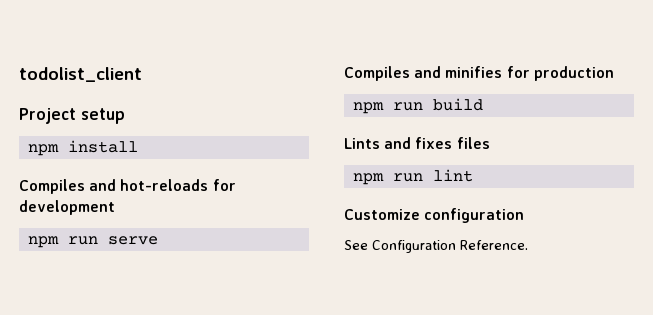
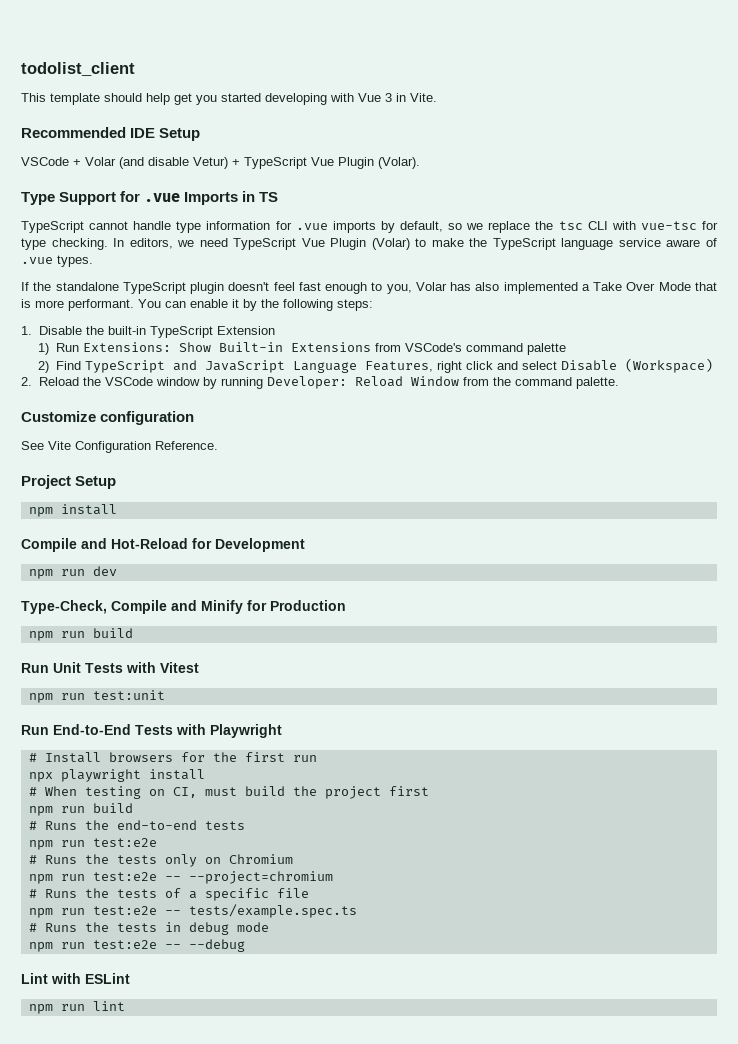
(142, 74) none -> [21,93,437,105] [21,127,201,141] [21,157,420,169] [21,191,279,205] [21,221,718,233] [21,238,717,250] [21,255,93,267] [21,282,717,294] [21,299,373,311] [21,326,275,338] [38,342,566,355] [38,358,713,373] [21,376,619,389] [21,411,195,425] [21,441,218,453] // This template should help get you started developing with Vue 3 in Vite. // Recommended IDE Setup // VSCode + Volar (and disable Vetur) + TypeScript Vue Plugin (Volar). // Type Support for .vue Imports in TS // TypeScript cannot handle type information for .vue imports by default, so we replace the tsc CLI with vue-tsc for type checking. In editors, we need TypeScript Vue Plugin (Volar) to make the TypeScript language service aware of .vue types. // If the standalone TypeScript plugin doesn't feel fast enough to you, Volar has also implemented a Take Over Mode that is more performant. You can enable it by the following steps: // 1. Disable the built-in TypeScript Extension // 1) Run Extensions: Show Built-in Extensions from VSCode's command palette // 2) Find TypeScript and JavaScript Language Features, right click and select Disable (Workspace) // 2. Reload the VSCode window by running Developer: Reload Window from the command palette. // Customize configuration // See Vite Configuration Reference.
[81,108,125,124] setup -> [75,476,117,489] Setup
[19,179,236,194] [19,200,115,215] [27,236,158,248] [344,66,614,81] [352,98,483,114] [344,137,490,149] [352,169,473,185] [344,208,525,223] [344,240,528,253] Compiles and hot-reloads for development // npm run serve // Compiles and minifies for production // npm run build // Lints and fixes files // npm run lint // Customize configuration // See Configuration Reference. -> [21,538,305,552] [28,566,117,579] [21,600,346,614] [28,628,133,641] [21,662,199,673] [28,690,165,703] [21,724,282,738] [28,752,317,763] [28,769,205,782] [28,786,429,799] [28,803,133,816] [28,820,245,830] [28,838,157,850] [28,854,293,867] [28,871,333,884] [28,888,309,901] [28,904,357,918] [28,922,269,935] [28,939,245,952] [21,973,130,984] [28,1001,125,1014] Compile and Hot-Reload for Development // npm run dev // Type-Check, Compile and Minify for Production // npm run build // Run Unit Tests with Vitest // npm run test:unit // Run End-to-End Tests with Playwright // # Install browsers for the first run // npx playwright install // # When testing on CI, must build the project first // npm run build // # Runs the end-to-end tests // npm run test:e2e // # Runs the tests only on Chromium // npm run test:e2e -- --project=chromium // # Runs the tests of a specific file // npm run test:e2e -- tests/example.spec.ts // # Runs the tests in debug mode // npm run test:e2e -- --debug // Lint with ESLint // npm run lint

